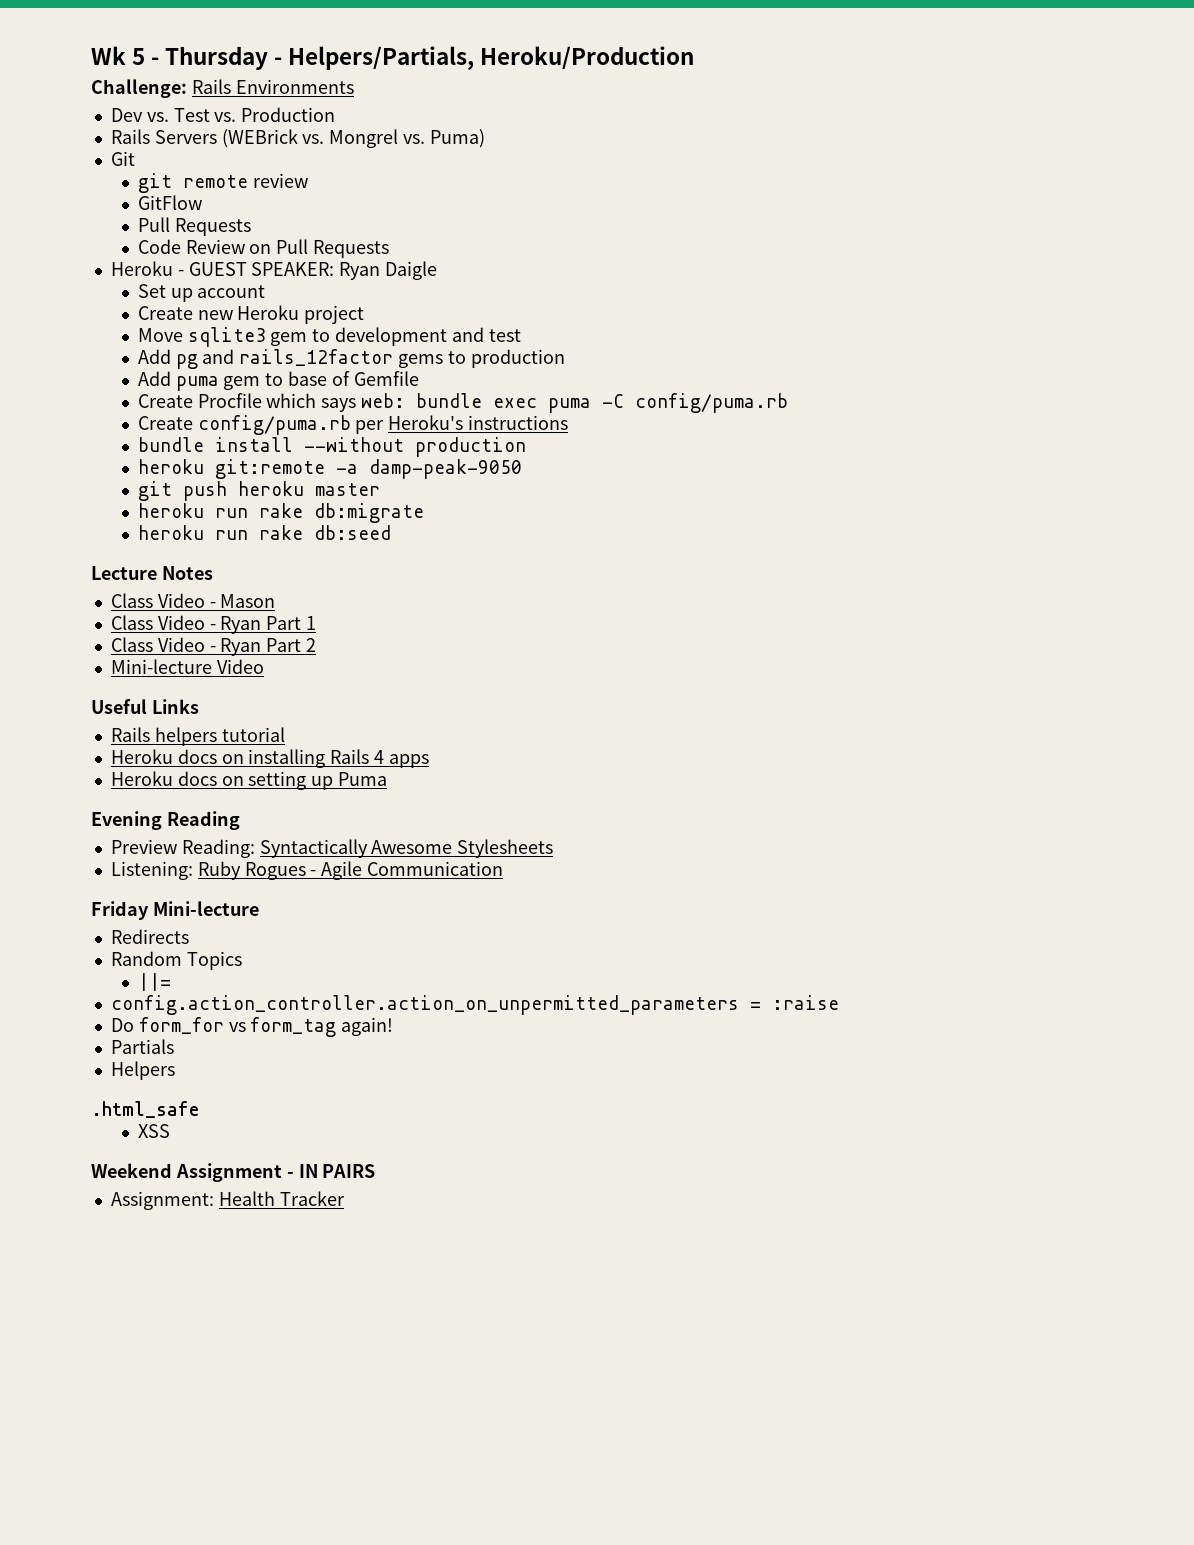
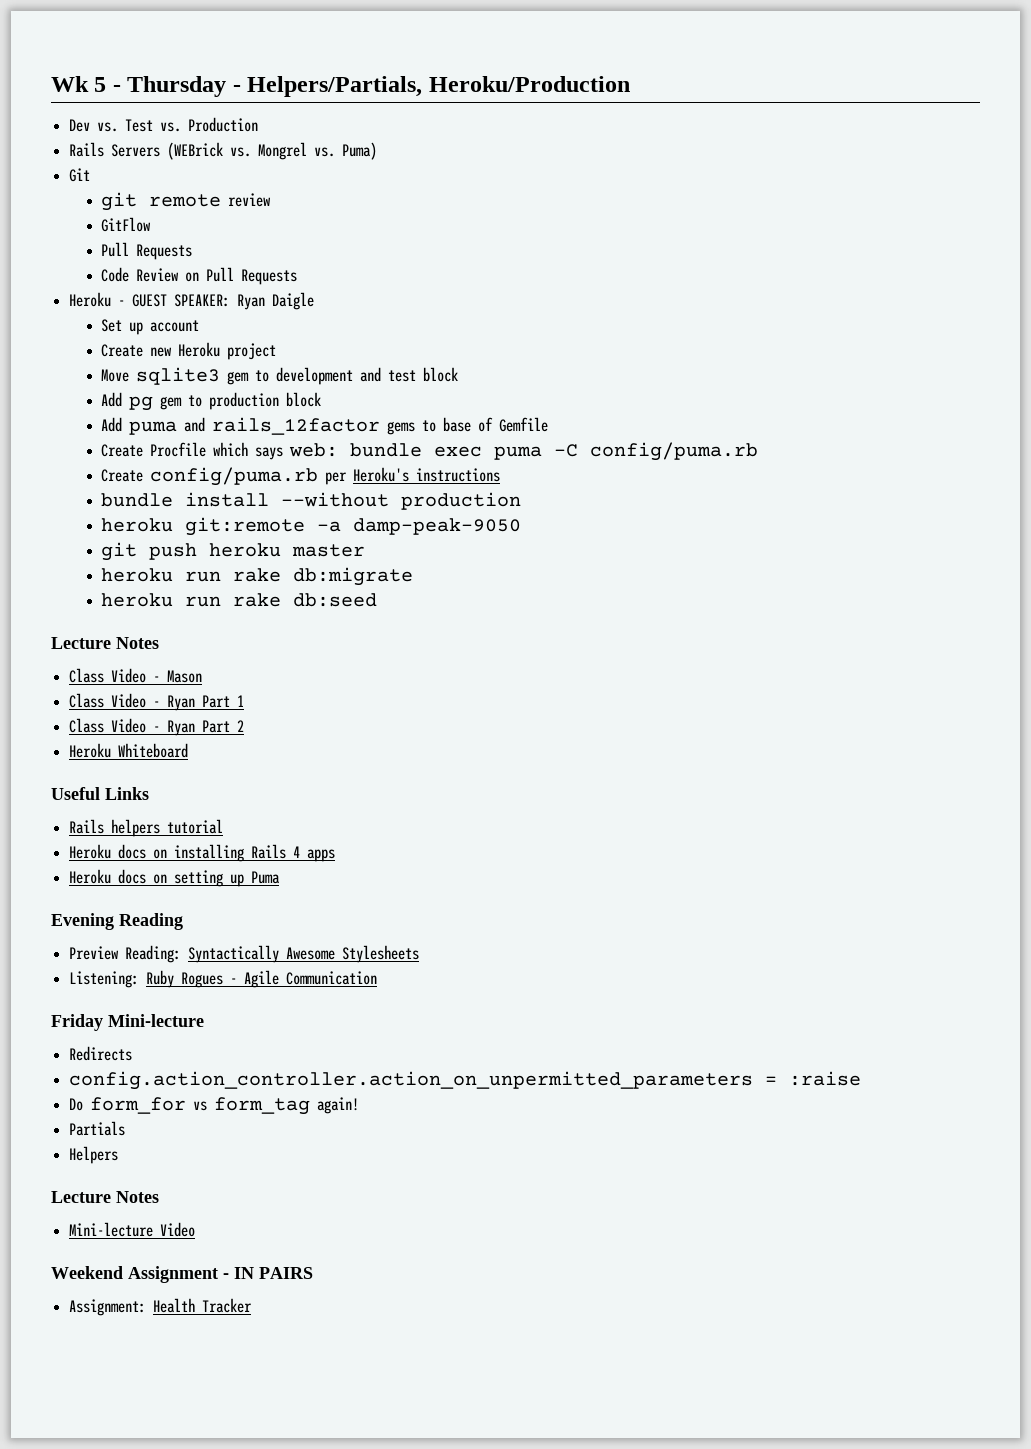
[91,79,354,98] // Challenge: Rails Environments -> (630, 84) none
(521, 335) none -> [423,367,459,382] block
[202,349,565,368] [137,371,261,391] and rails_12factor gems to production // Add puma gem -> [160,392,322,410] [101,417,416,435] gem to production block // Add puma and rails_12factor gems
[110,659,264,674] Mini-lecture Video -> [69,743,189,758] Heroku Whiteboard
[110,951,242,970] [137,973,171,991] // Random Topics // ||= -> (133, 1053) none
[91,1101,199,1118] [137,1124,170,1138] .html_safe // XSS -> [51,1191,159,1203] [69,1222,196,1237] Lecture Notes // Mini-lecture Video

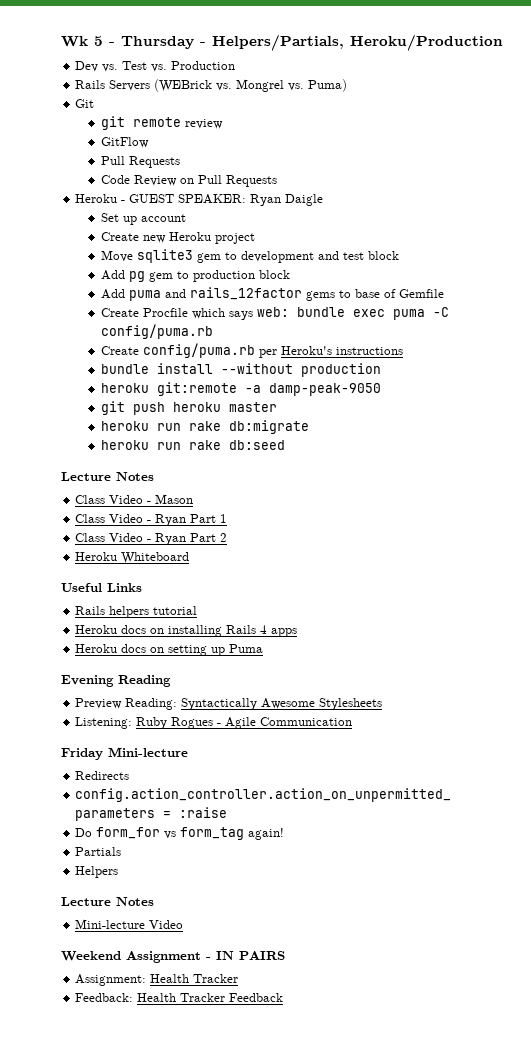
(253, 1305) none -> [75,993,284,1002] // Feedback: Health Tracker Feedback

